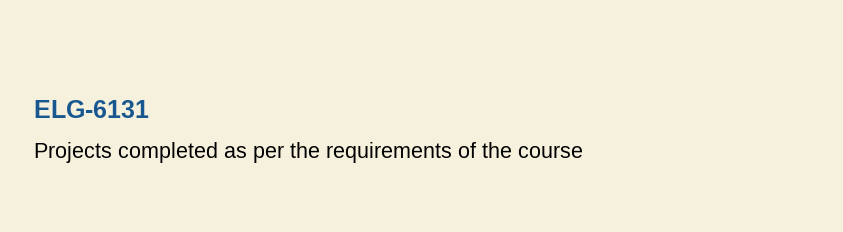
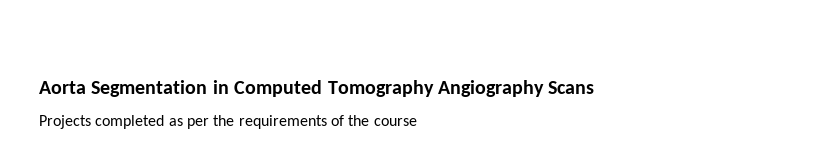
[34,100,149,118] ELG-6131 -> [39,80,595,97] Aorta Segmentation in Computed Tomography Angiography Scans

